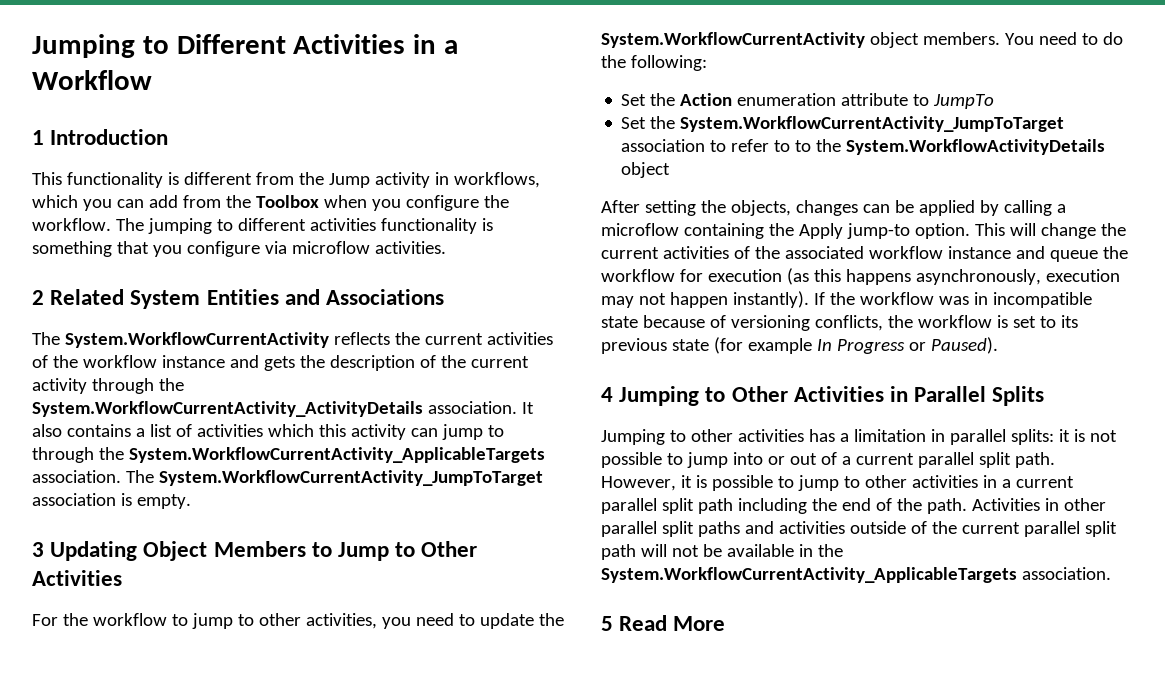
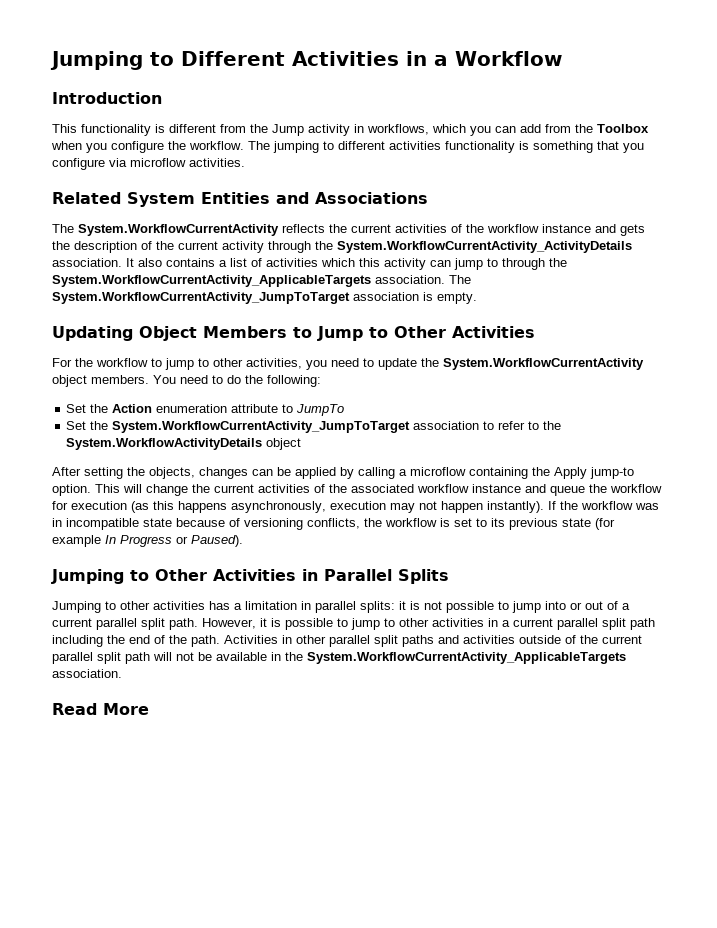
[32,130,44,145] 1 -> (562, 58) none
[32,290,44,305] 2 -> (245, 162) none
[32,542,44,557] 3 -> (477, 298) none
[795,140,812,152] to -> (540, 425) none
[601,387,613,402] 4 -> (243, 541) none
[601,616,613,631] 5 -> (122, 673) none

